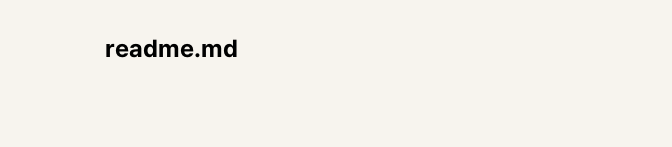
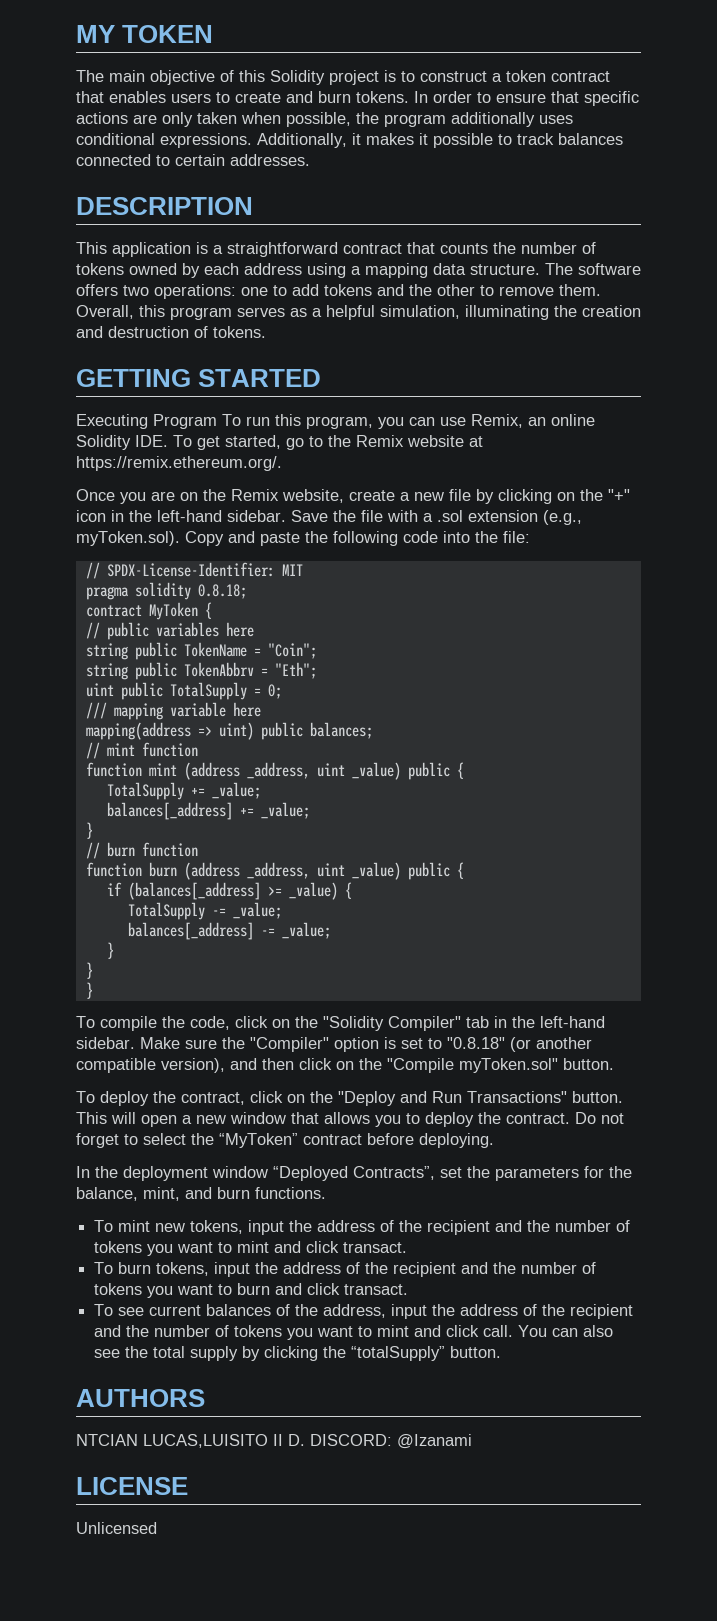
[105,39,238,58] readme.md -> [76,25,214,43] [76,70,610,85] [76,91,639,106] [76,112,573,127] [76,133,623,148] [76,154,310,166] [76,197,253,215] [76,242,596,257] [76,263,641,278] [76,284,601,299] [76,305,641,320] [76,326,266,338] [76,369,322,387] [76,414,595,429] [76,435,483,450] [76,456,282,471] [76,489,630,504] [76,510,582,525] [76,531,530,546] [85,562,303,579] [85,582,247,600] [85,602,212,620] [85,622,254,640] [85,642,317,660] [85,662,317,680] [85,682,282,700] [85,702,261,720] [85,722,373,740] [85,742,198,759] [85,762,464,780] [106,782,261,800] [106,802,310,820] [85,822,93,839] [85,842,198,859] [85,862,464,880] [106,882,352,900] [127,902,282,920] [127,922,331,940] [106,942,114,959] [85,962,93,979] [85,982,93,999] [76,1016,605,1031] [76,1037,592,1052] [76,1058,614,1073] [76,1091,623,1106] [76,1112,624,1127] [76,1133,494,1148] [76,1166,632,1181] [76,1187,326,1201] [94,1220,631,1235] [94,1241,408,1256] [94,1262,597,1277] [94,1283,409,1298] [94,1304,634,1319] [94,1325,614,1340] [94,1346,502,1361] [76,1389,205,1407] [76,1434,472,1449] [76,1477,188,1495] [76,1522,157,1534] MY TOKEN // The main objective of this Solidity project is to construct a token contract that enables users to create and burn tokens. In order to ensure that specific actions are only taken when possible, the program additionally uses conditional expressions. Additionally, it makes it possible to track balances connected to certain addresses. // DESCRIPTION // This application is a straightforward contract that counts the number of tokens owned by each address using a mapping data structure. The software offers two operations: one to add tokens and the other to remove them. Overall, this program serves as a helpful simulation, illuminating the creation and destruction of tokens. // GETTING STARTED // Executing Program To run this program, you can use Remix, an online Solidity IDE. To get started, go to the Remix website at https://remix.ethereum.org/. // Once you are on the Remix website, create a new file by clicking on the "+" icon in the left-hand sidebar. Save the file with a .sol extension (e.g., myToken.sol). Copy and paste the following code into the file: // // SPDX-License-Identifier: MIT // pragma solidity 0.8.18; // contract MyToken { // // public variables here // string public TokenName = "Coin"; // string public TokenAbbrv = "Eth"; // uint public TotalSupply = 0; // /// mapping variable here // mapping(address => uint) public balances; // // mint function // function mint (address _address, uint _value) public { // TotalSupply += _value; // balances[_address] += _value; // } // // burn function // function burn (address _address, uint _value) public { // if (balances[_address] >= _value) { // TotalSupply -= _value; // balances[_address] -= _value; // } // } // } // To compile the code, click on the "Solidity Compiler" tab in the left-hand sidebar. Make sure the "Compiler" option is set to "0.8.18" (or another compatible version), and then click on the "Compile myToken.sol" button. // To deploy the contract, click on the "Deploy and Run Transactions" button. This will open a new window that allows you to deploy the contract. Do not forget to select the “MyToken” contract before deploying. // In the deployment window “Deployed Contracts”, set the parameters for the balance, mint, and burn functions. // To mint new tokens, input the address of the recipient and the number of tokens you want to mint and click transact. // To burn tokens, input the address of the recipient and the number of tokens you want to burn and click transact. // To see current balances of the address, input the address of the recipient and the number of tokens you want to mint and click call. You can also see the total supply by clicking the “totalSupply” button. // AUTHORS // NTCIAN LUCAS,LUISITO II D. DISCORD: @Izanami // LICENSE // Unlicensed

